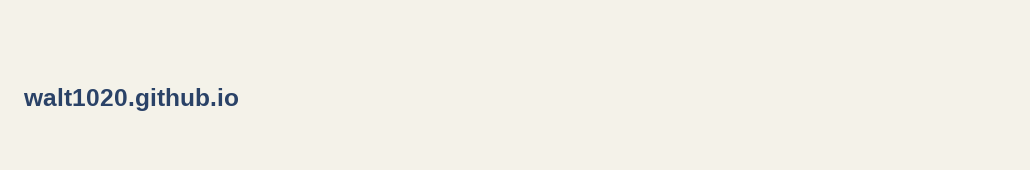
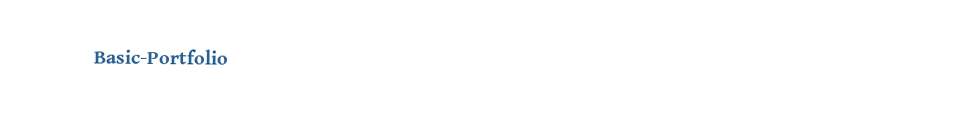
[23,88,239,111] walt1020.github.io -> [93,48,229,65] Basic-Portfolio

